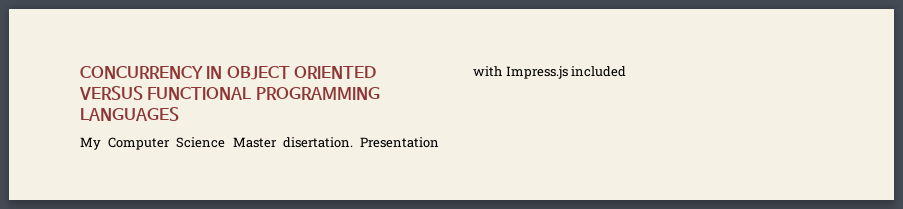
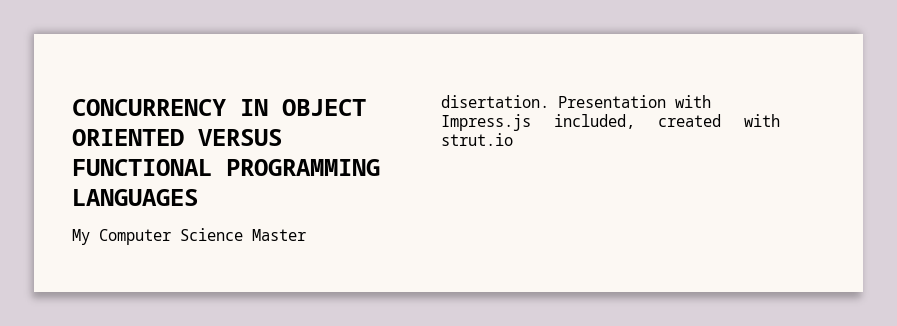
[571,66,627,77] included -> [554,114,780,129] [441,133,513,146] included, created with strut.io

